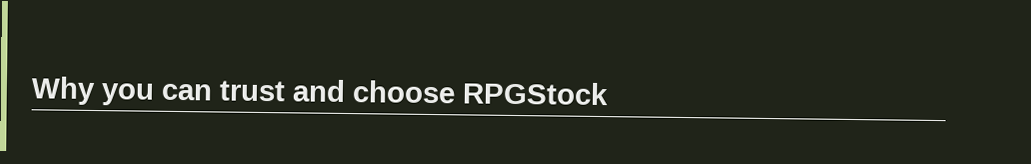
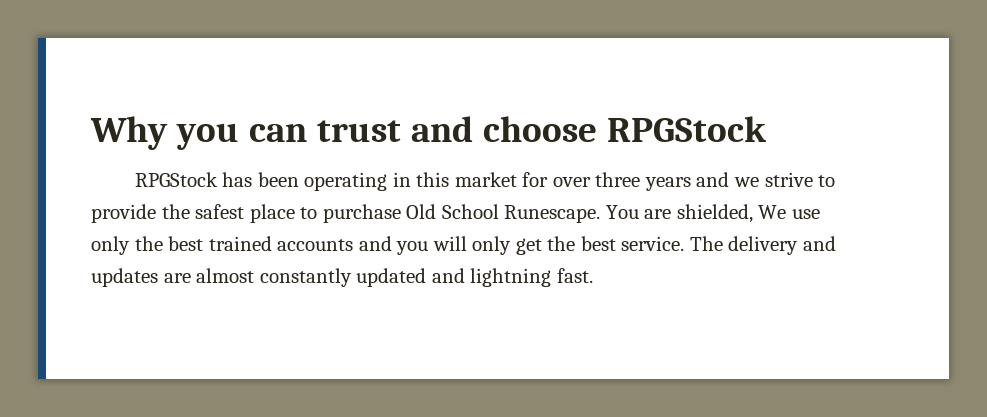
(608, 93) none -> [134,172,836,191] [91,204,820,223] [91,236,837,255] [91,268,593,287] // RPGStock has been operating in this market for over three years and we strive to provide the safest place to purchase Old School Runescape. You are shielded, We use only the best trained accounts and you will only get the best service. The delivery and updates are almost constantly updated and lightning fast.

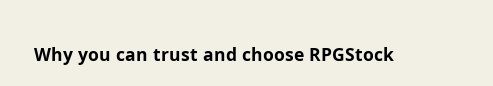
[134,172,836,191] [91,204,820,223] [91,236,837,255] [91,268,593,287] // RPGStock has been operating in this market for over three years and we strive to provide the safest place to purchase Old School Runescape. You are shielded, We use only the best trained accounts and you will only get the best service. The delivery and updates are almost constantly updated and lightning fast. -> (394, 54) none

